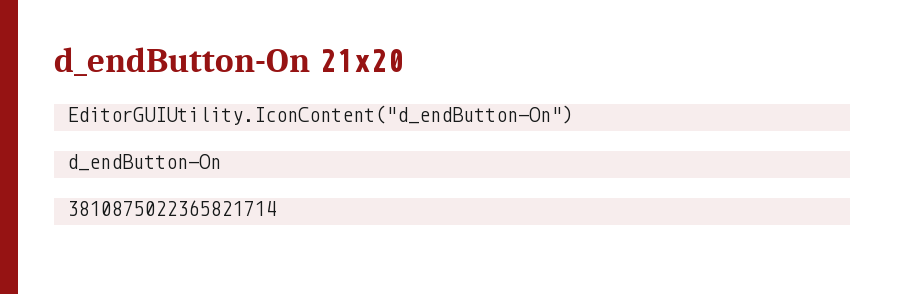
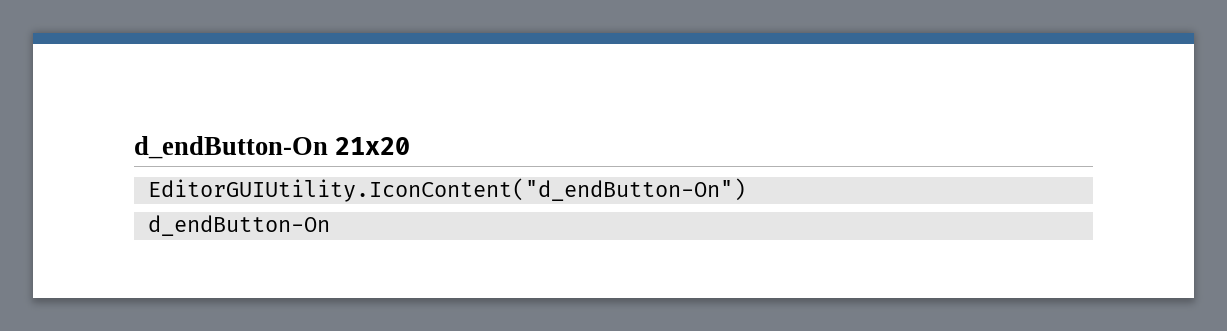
[67,200,277,216] // 3810875022365821714 -> (330, 225) none

